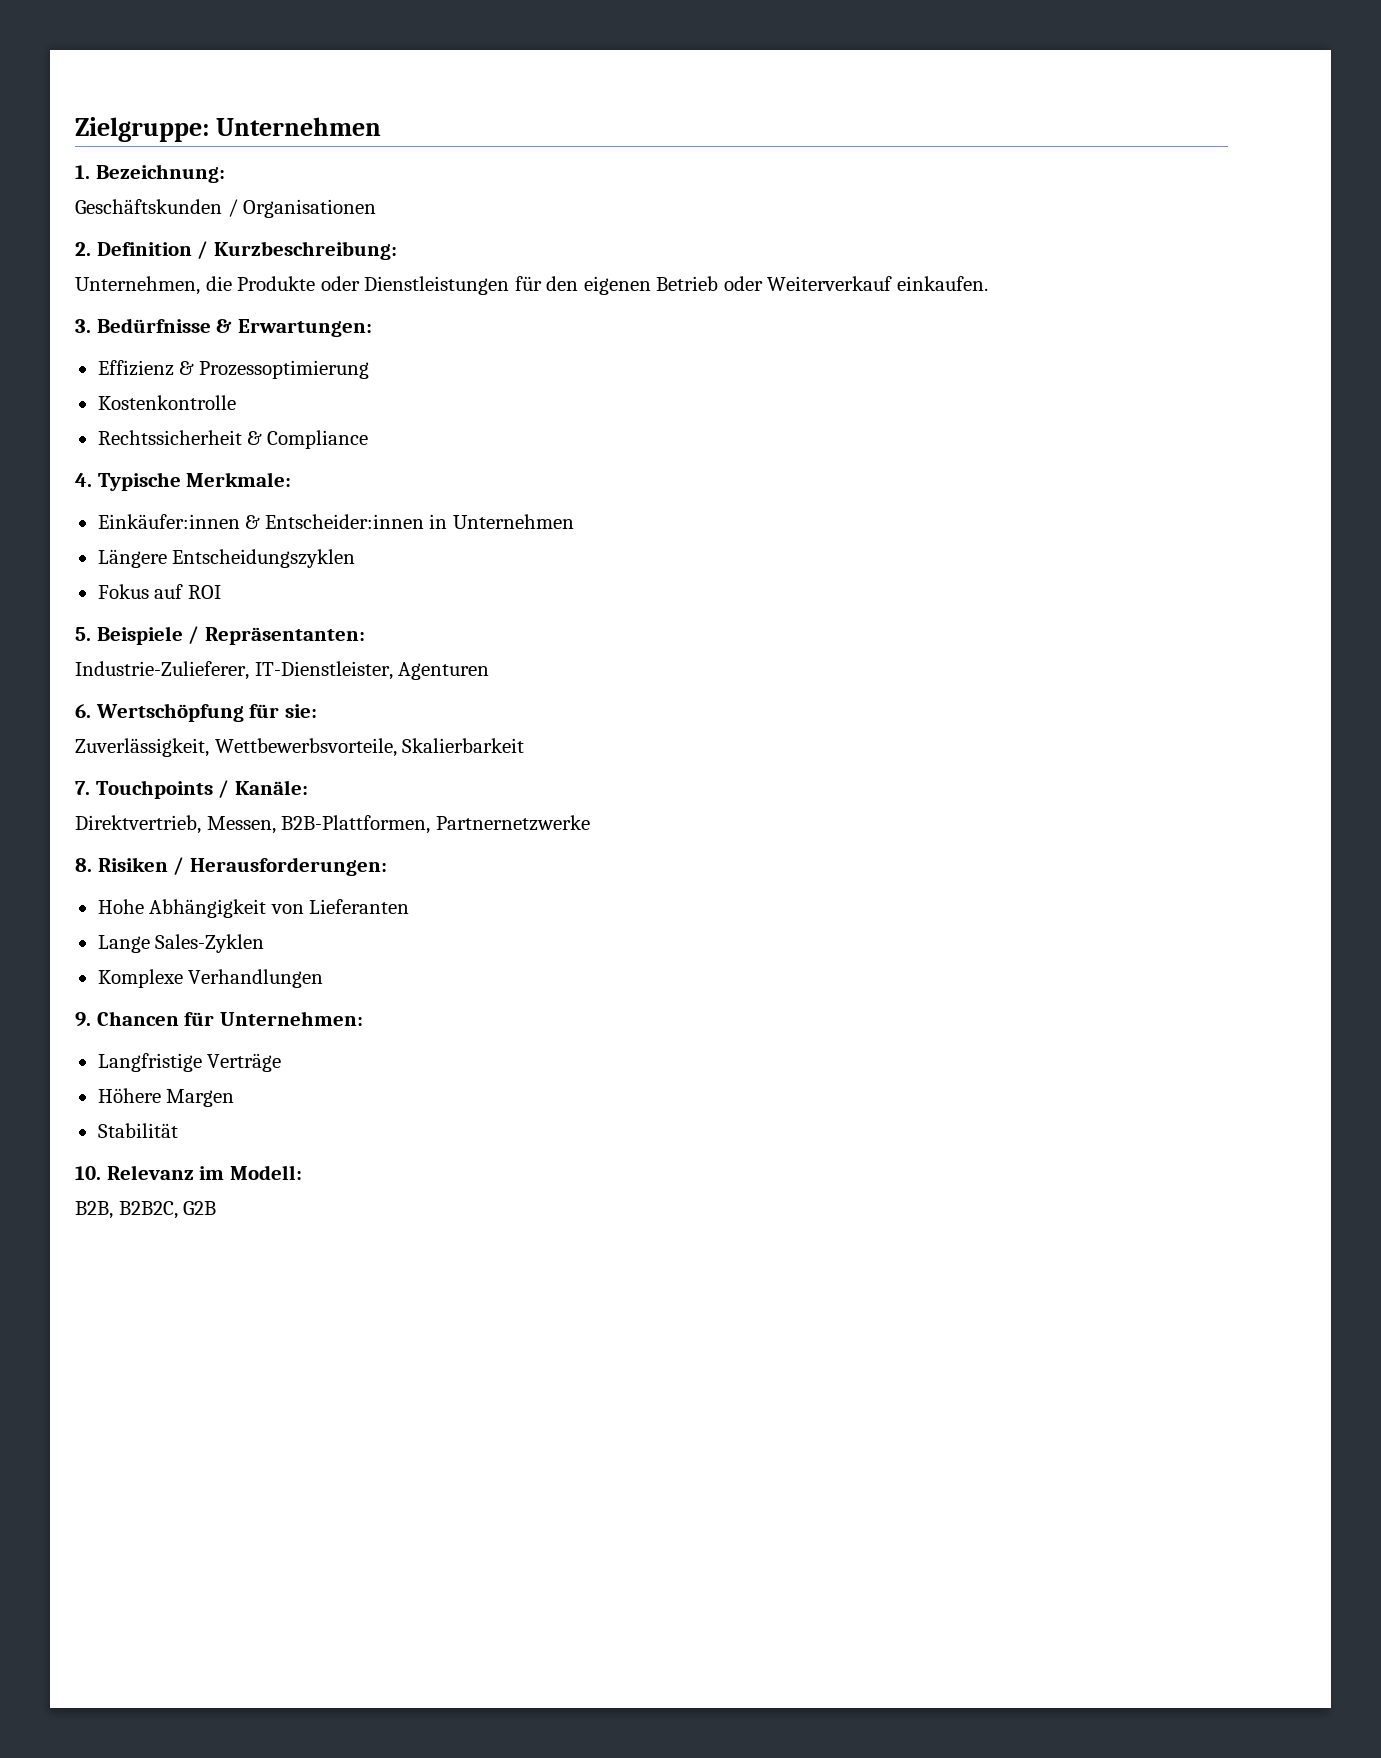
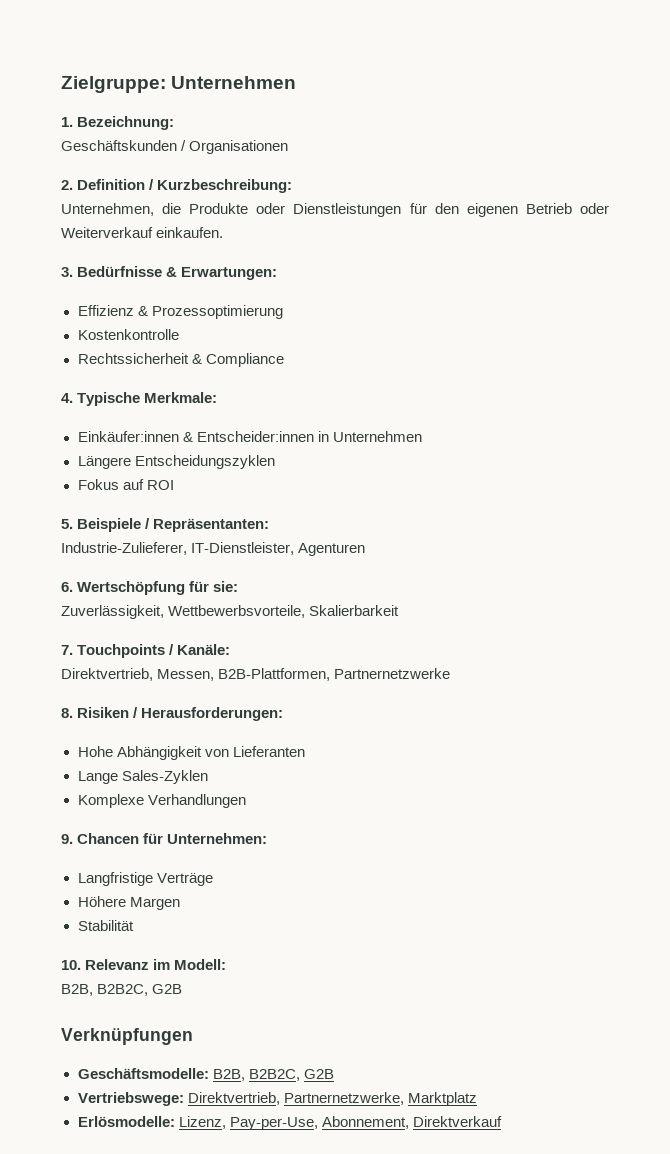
(217, 1208) none -> [61,1028,193,1045] [77,1068,334,1081] [77,1092,477,1106] [77,1116,502,1130] // Verknüpfungen // Geschäftsmodelle: B2B, B2B2C, G2B // Vertriebswege: Direktvertrieb, Partnernetzwerke, Marktplatz // Erlösmodelle: Lizenz, Pay-per-Use, Abonnement, Direktverkauf

